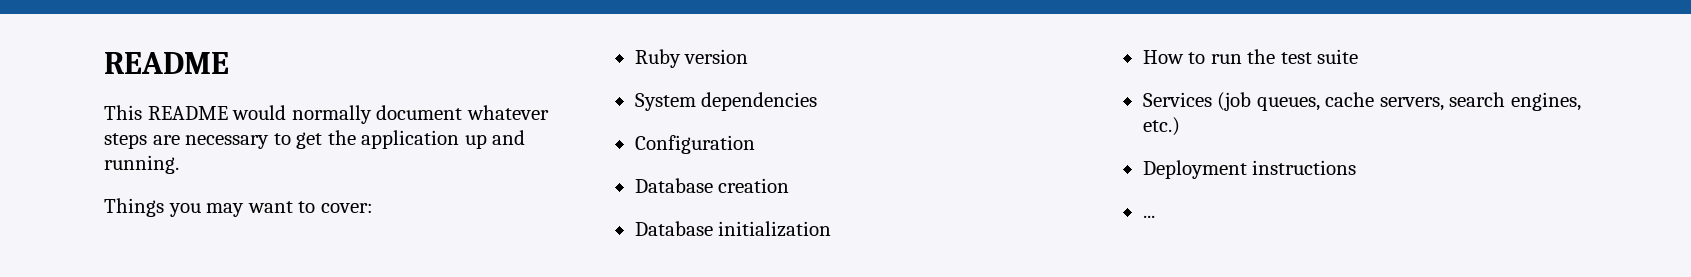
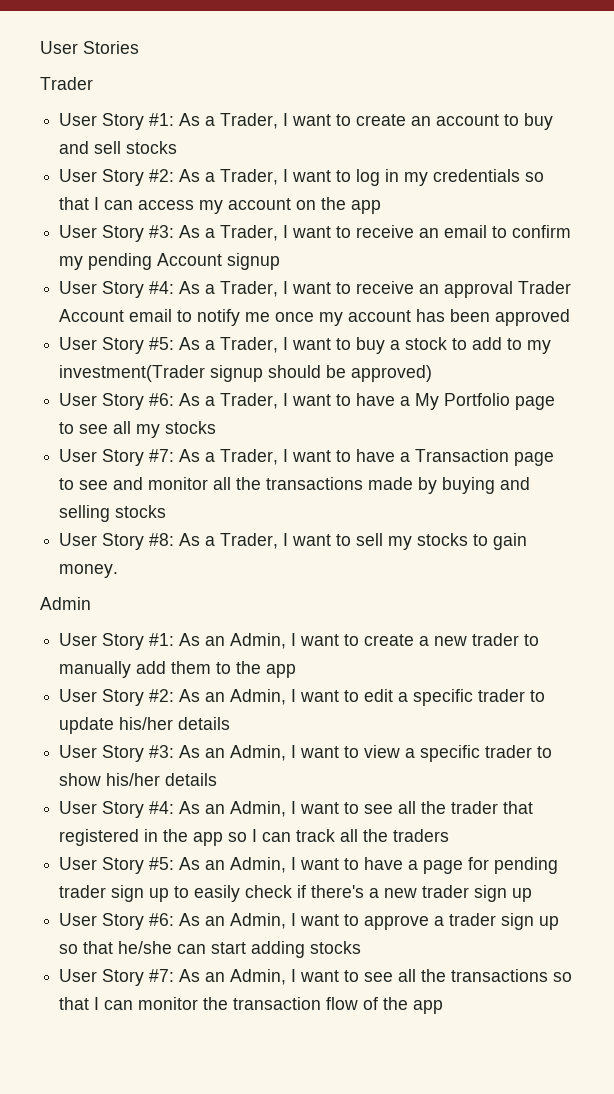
[104,52,229,74] [104,105,549,124] [104,130,526,149] [104,155,179,174] [104,198,373,217] [634,49,749,68] [634,92,818,111] [634,135,755,154] [634,178,790,193] [634,221,832,237] [1142,49,1359,64] [1142,92,1581,111] [1142,117,1180,136] [1142,160,1357,179] [1142,215,1155,218] README // This README would normally document whatever steps are necessary to get the application up and running. // Things you may want to cover: // Ruby version // System dependencies // Configuration // Database creation // Database initialization // How to run the test suite // Services (job queues, cache servers, search engines, etc.) // Deployment instructions // ... -> [40,41,139,54] [40,77,93,90] [59,113,554,130] [59,141,178,154] [59,169,545,186] [59,197,382,214] [59,225,572,242] [59,253,281,270] [59,281,572,298] [59,309,571,326] [59,337,552,354] [59,365,433,382] [59,393,556,410] [59,421,217,438] [59,449,555,466] [59,477,531,494] [59,505,167,522] [59,533,528,550] [59,564,119,578] [40,597,91,610] [59,633,540,650] [59,661,297,678] [59,689,546,706] [59,717,231,734] [59,745,553,762] [59,773,218,786] [59,801,534,818] [59,829,450,846] [59,857,559,874] [59,885,533,902] [59,913,560,930] [59,941,362,958] [59,969,573,986] [59,997,444,1014] User Stories // Trader // User Story #1: As a Trader, I want to create an account to buy and sell stocks // User Story #2: As a Trader, I want to log in my credentials so that I can access my account on the app // User Story #3: As a Trader, I want to receive an email to confirm my pending Account signup // User Story #4: As a Trader, I want to receive an approval Trader Account email to notify me once my account has been approved // User Story #5: As a Trader, I want to buy a stock to add to my investment(Trader signup should be approved) // User Story #6: As a Trader, I want to have a My Portfolio page to see all my stocks // User Story #7: As a Trader, I want to have a Transaction page to see and monitor all the transactions made by buying and selling stocks // User Story #8: As a Trader, I want to sell my stocks to gain money. // Admin // User Story #1: As an Admin, I want to create a new trader to manually add them to the app // User Story #2: As an Admin, I want to edit a specific trader to update his/her details // User Story #3: As an Admin, I want to view a specific trader to show his/her details // User Story #4: As an Admin, I want to see all the trader that registered in the app so I can track all the traders // User Story #5: As an Admin, I want to have a page for pending trader sign up to easily check if there's a new trader sign up // User Story #6: As an Admin, I want to approve a trader sign up so that he/she can start adding stocks // User Story #7: As an Admin, I want to see all the transactions so that I can monitor the transaction flow of the app

